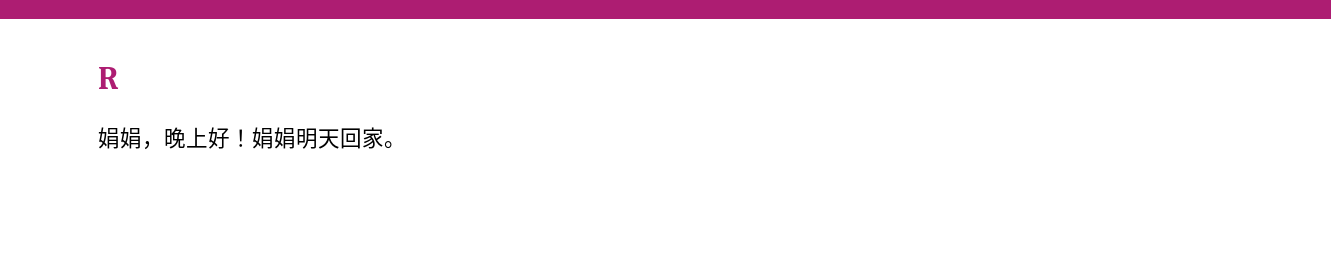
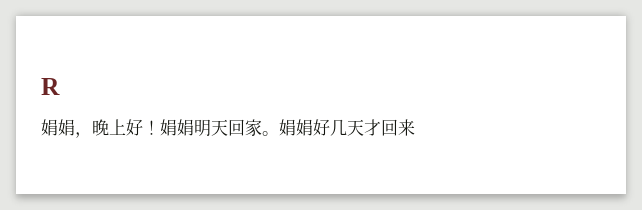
(406, 145) none -> [279,119,415,136] 娟娟好几天才回来

